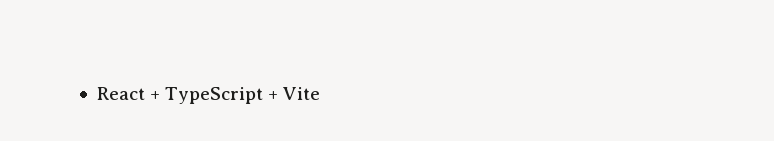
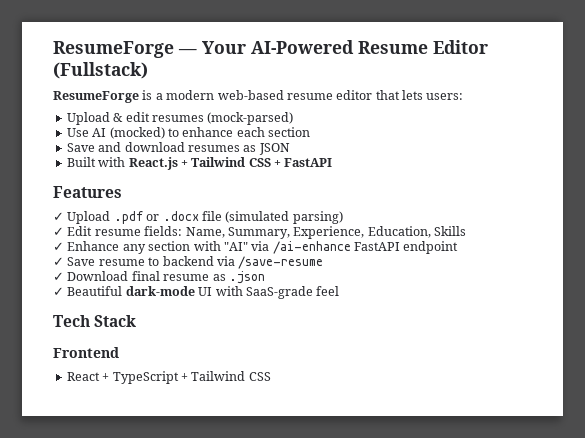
(96, 93) none -> [53,40,488,58] [53,62,148,79] [53,90,464,103] [66,112,294,125] [66,127,310,139] [66,142,290,155] [66,157,333,170] [53,186,122,198] [53,211,343,224] [53,226,466,239] [53,241,459,254] [53,256,324,269] [53,271,265,284] [53,286,340,299] [53,315,137,327] [53,347,119,358] ResumeForge — Your AI-Powered Resume Editor (Fullstack) // ResumeForge is a modern web-based resume editor that lets users: // Upload & edit resumes (mock-parsed) // Use AI (mocked) to enhance each section // Save and download resumes as JSON // Built with React.js + Tailwind CSS + FastAPI // Features // ✓ Upload .pdf or .docx file (simulated parsing) // ✓ Edit resume fields: Name, Summary, Experience, Education, Skills // ✓ Enhance any section with "AI" via /ai-enhance FastAPI endpoint // ✓ Save resume to backend via /save-resume // ✓ Download final resume as .json // ✓ Beautiful dark-mode UI with SaaS-grade feel // Tech Stack // Frontend //
[283,87,321,100] Vite -> [191,371,271,381] Tailwind CSS

